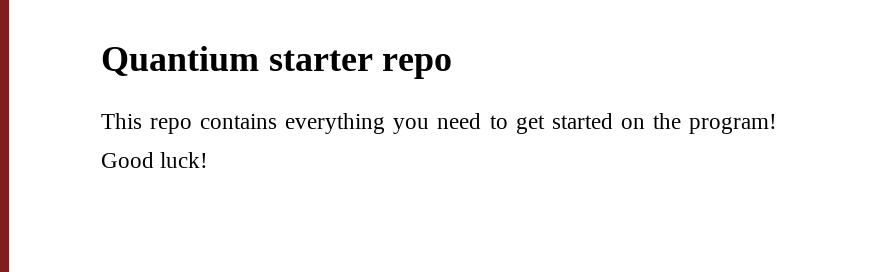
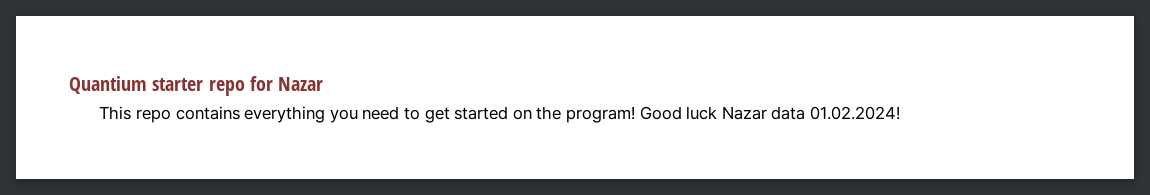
(453, 66) none -> [249,76,324,91] for Nazar
[160,152,209,168] luck! -> [686,106,900,120] luck Nazar data 01.02.2024!

